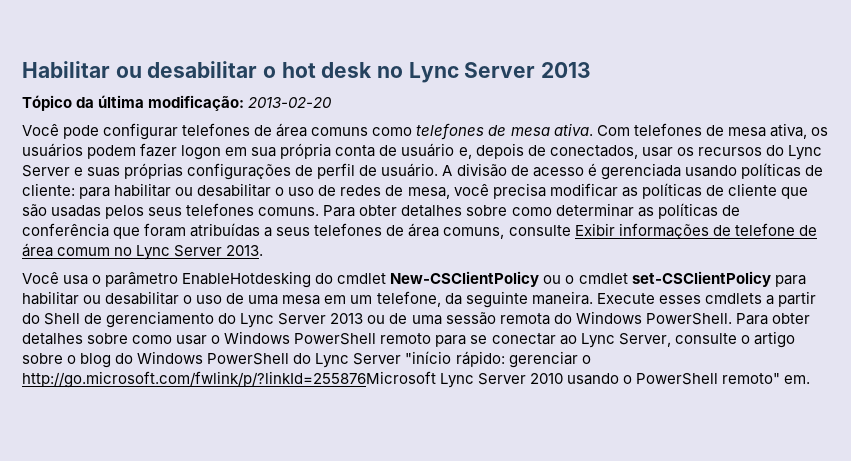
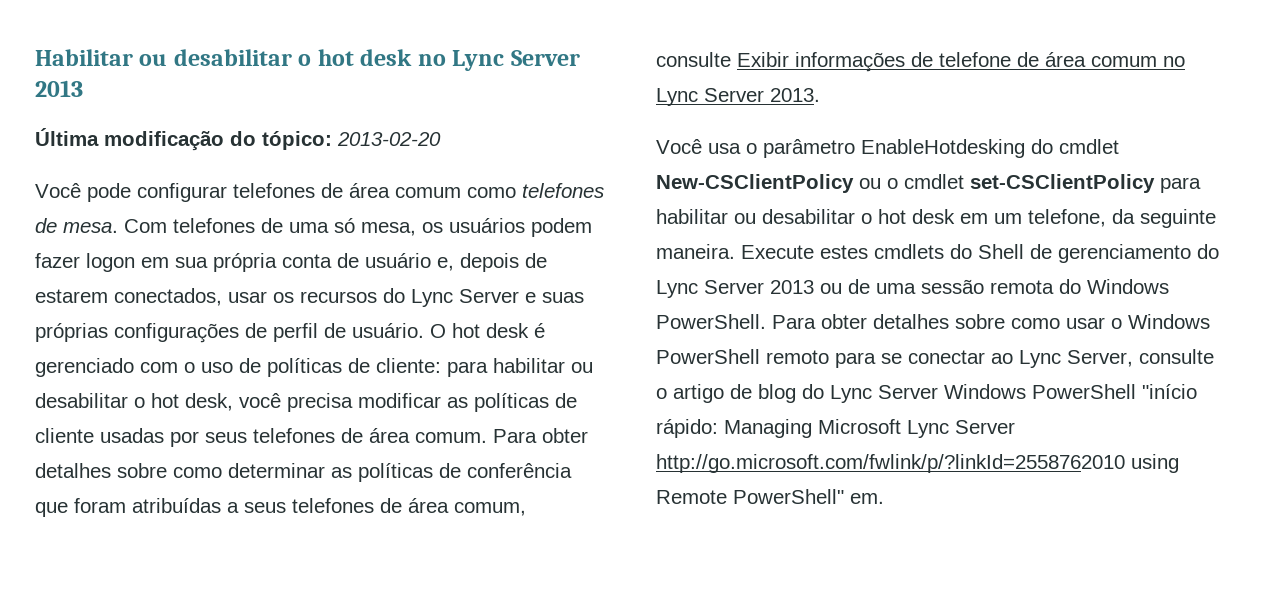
[22,95,245,111] Tópico da última modificação: -> [35,128,332,151] Última modificação do tópico:
[311,127,369,136] comuns -> [395,187,461,198] comum
[510,123,593,136] mesa ativa. -> [63,222,118,233] mesa.
[727,123,807,139] mesa ativa, -> [289,218,416,236] uma só mesa,
(546, 150) none -> [35,289,108,303] estarem
[442,163,737,180] A divisão de acesso é gerenciada usando -> [430,323,545,338] [35,358,261,377] O hot desk é gerenciado com o uso de
[288,185,450,199] uso de redes de mesa, -> [151,393,233,411] hot desk,
[780,187,808,199] [22,203,320,219] que são usadas pelos seus telefones comuns. -> [100,428,487,447] usadas por seus telefones de área comum.
[443,227,505,239] comuns, -> [454,502,526,516] comum,
[196,293,321,305] uso de uma mesa -> [878,209,955,224] hot desk
[658,291,816,307] esses cmdlets a partir -> [820,244,944,259] estes cmdlets
[22,351,591,368] [22,371,781,388] sobre o blog do Windows PowerShell do Lync Server "início rápido: gerenciar o http://go.microsoft.com/fwlink/p/?linkId=255876Microsoft Lync Server 2010 usando o PowerShell remoto" -> [730,384,1197,403] [656,419,1015,438] [656,454,1179,473] [656,489,844,504] de blog do Lync Server Windows PowerShell "início rápido: Managing Microsoft Lync Server http://go.microsoft.com/fwlink/p/?linkId=2558762010 using Remote PowerShell"

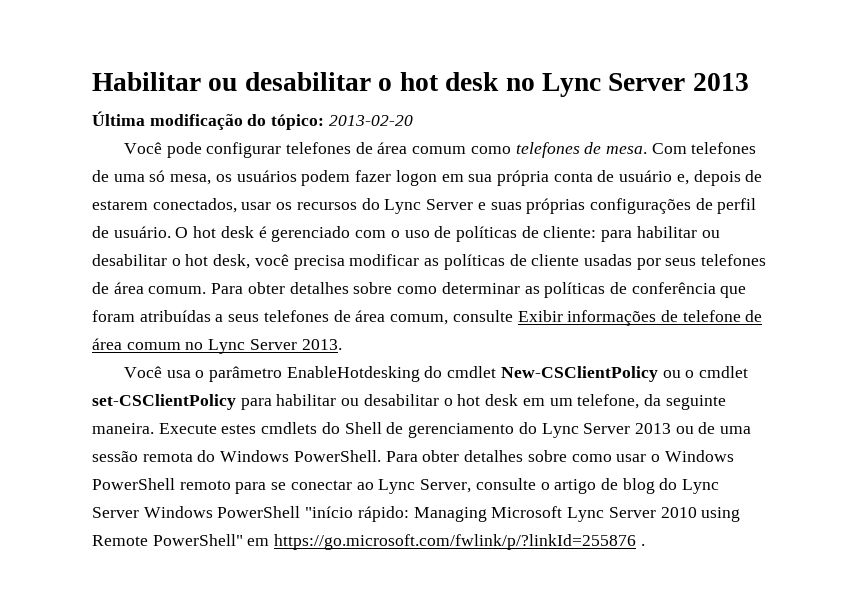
[656,454,1125,473] http://go.microsoft.com/fwlink/p/?linkId=2558762010 -> [660,507,697,518] 2010
[850,493,884,504] em. -> [247,534,645,550] em https://go.microsoft.com/fwlink/p/?linkId=255876 .

